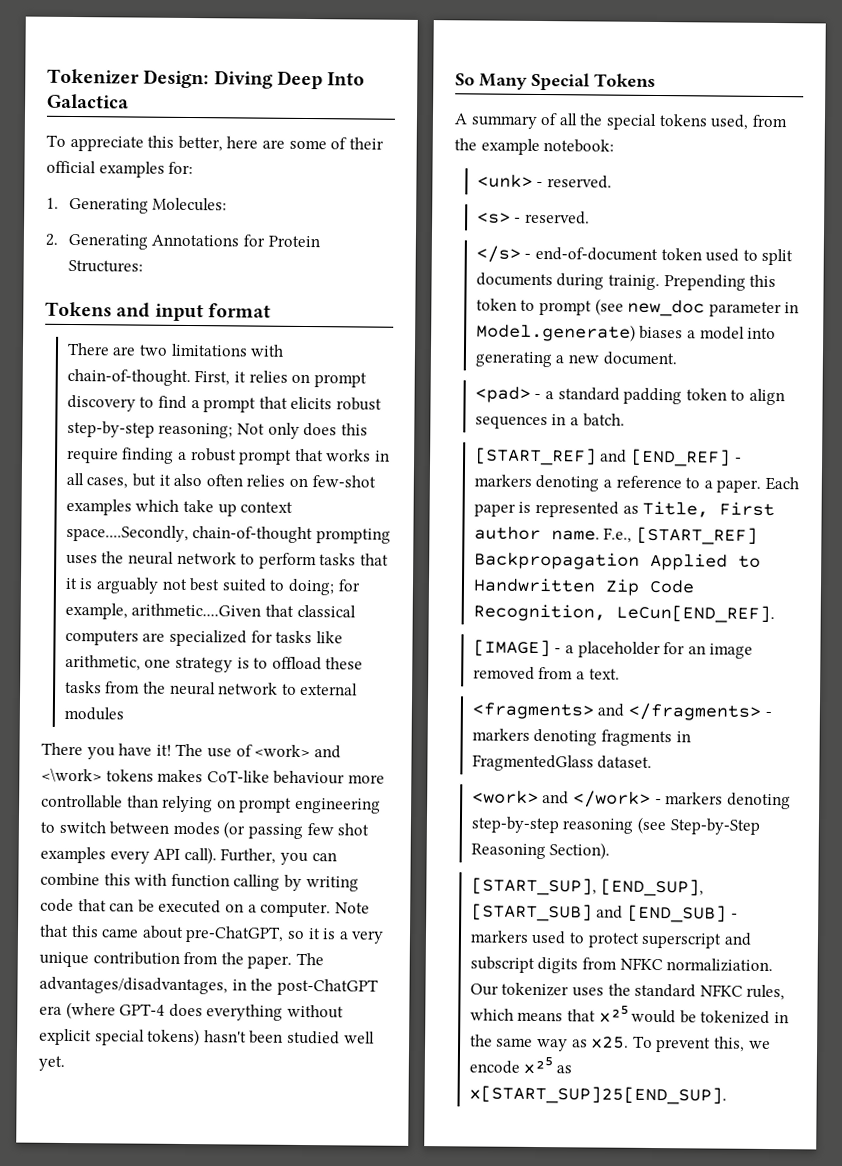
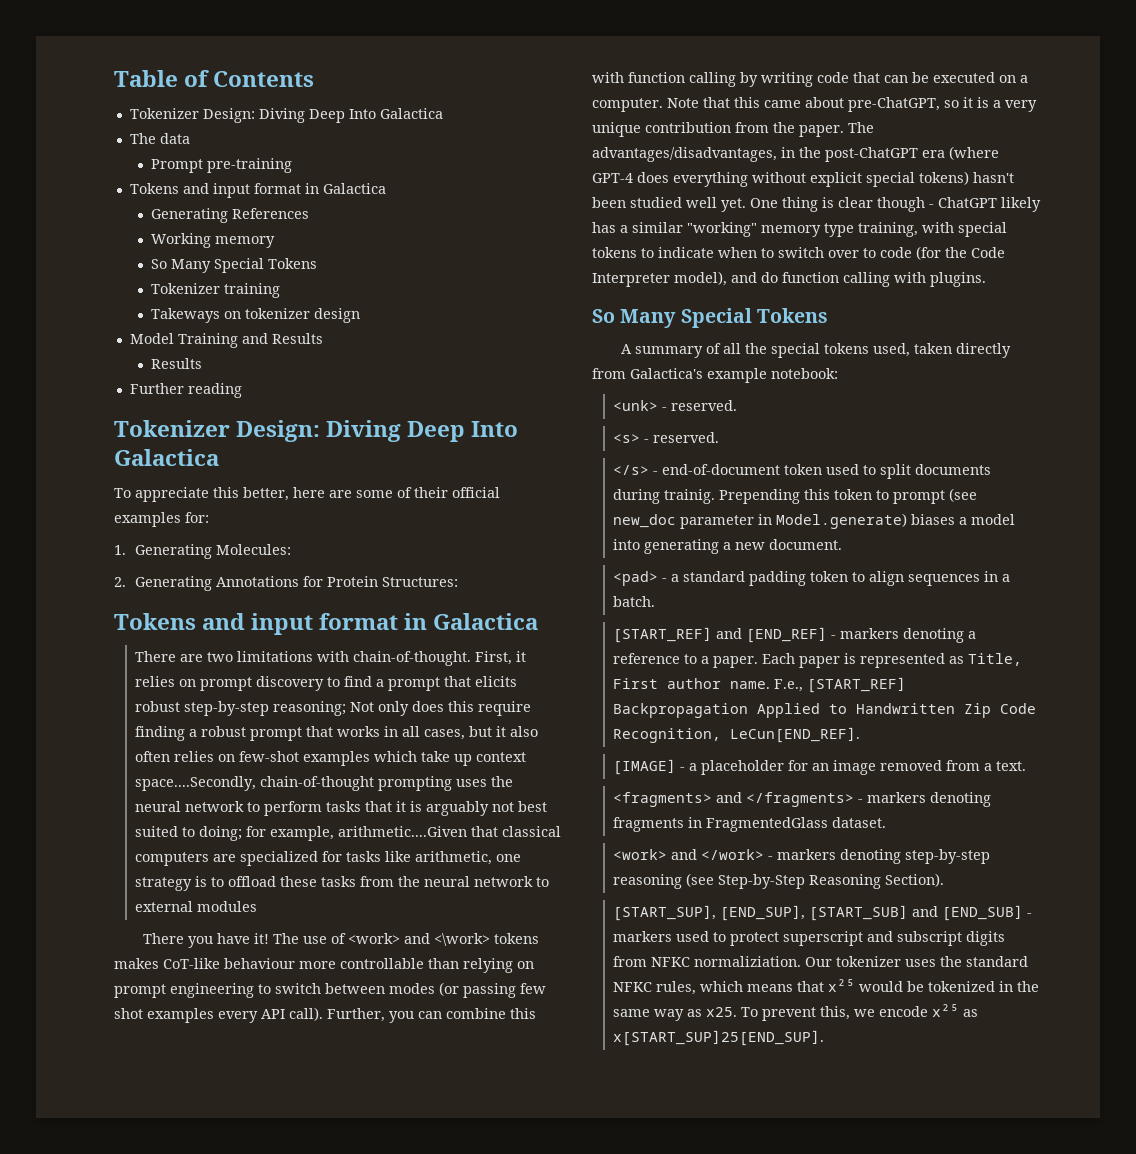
(47, 76) none -> [114,70,315,87] [129,108,443,123] [129,133,190,144] [151,158,293,173] [129,183,386,198] [151,208,310,223] [151,233,276,248] [151,258,318,273] [151,283,281,298] [151,308,361,323] [129,333,323,348] [151,358,203,369] [129,383,242,398] Table of Contents // Tokenizer Design: Diving Deep Into Galactica // The data // Prompt pre-training // Tokens and input format in Galactica // Generating References // Working memory // So Many Special Tokens // Tokenizer training // Takeways on tokenizer design // Model Training and Results // Results // Further reading //
(271, 310) none -> [404,613,539,630] in Galactica
(65, 1063) none -> [750,197,1041,212] [592,222,1007,237] [592,246,1005,260] [592,271,986,287] One thing is clear though - ChatGPT likely has a similar "working" memory type training, with special tokens to indicate when to switch over to code (for the Code Interpreter model), and do function calling with plugins.
[751,114,788,128] [454,138,477,151] from the -> [914,343,1012,358] [592,368,703,379] taken directly from Galactica's

